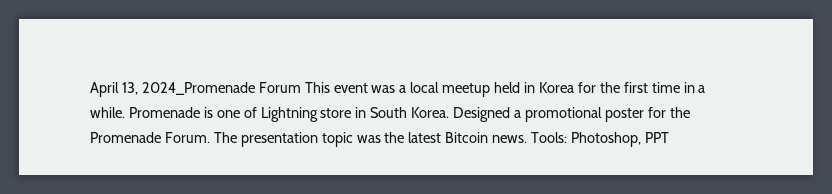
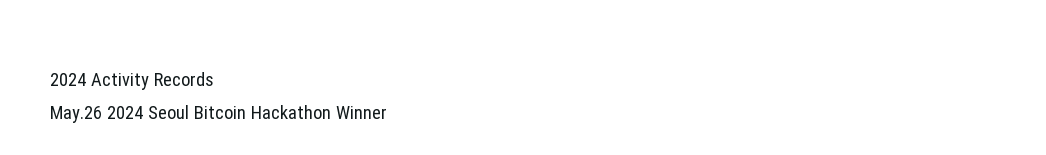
[90,82,706,97] [90,107,690,122] [90,132,669,147] April 13, 2024_Promenade Forum This event was a local meetup held in Korea for the first time in a while. Promenade is one of Lightning store in South Korea. Designed a promotional poster for the Promenade Forum. The presentation topic was the latest Bitcoin news. Tools: Photoshop, PPT -> [50,72,214,90] [50,105,387,123] 2024 Activity Records // May.26 2024 Seoul Bitcoin Hackathon Winner

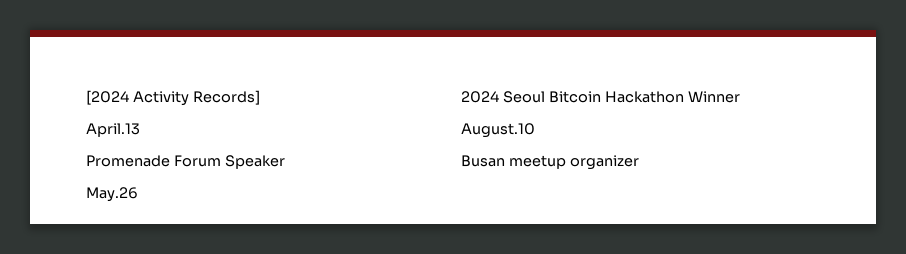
[50,72,214,90] 2024 Activity Records -> [86,90,260,106] [86,123,140,137] [86,155,285,169] [2024 Activity Records] // April.13 // Promenade Forum Speaker
(102, 114) none -> (138, 194) //
(387, 112) none -> [461,123,535,138] [461,155,639,170] // August.10 // Busan meetup organizer

